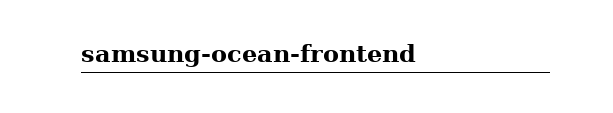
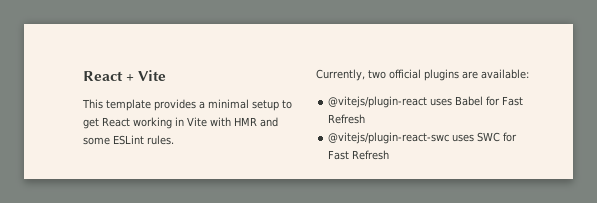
[81,44,416,67] samsung-ocean-frontend -> [83,70,167,81] [82,99,292,111] [83,117,278,129] [83,135,174,145] [316,69,529,81] [328,96,524,108] [328,114,366,124] [328,132,518,144] [328,150,390,160] React + Vite // This template provides a minimal setup to get React working in Vite with HMR and some ESLint rules. // Currently, two official plugins are available: // @vitejs/plugin-react uses Babel for Fast Refresh // @vitejs/plugin-react-swc uses SWC for Fast Refresh

